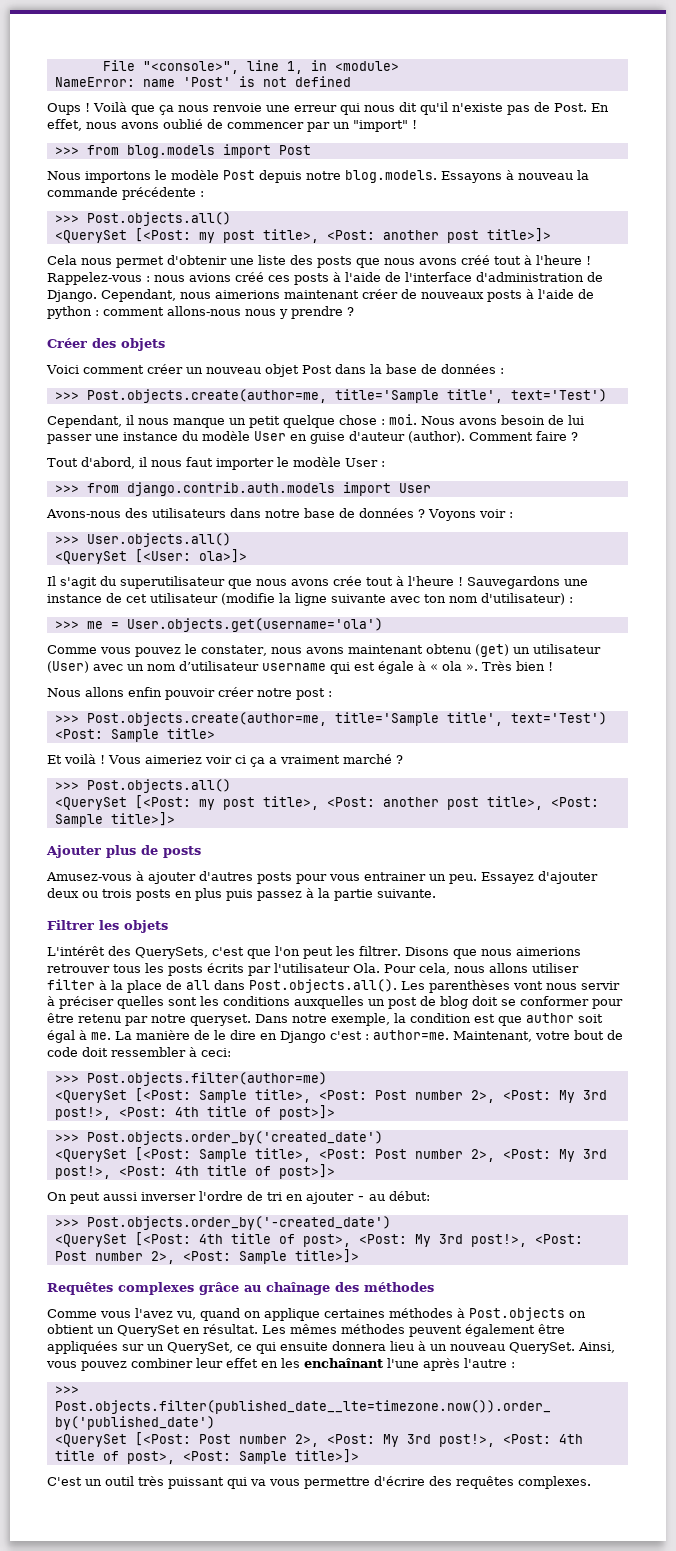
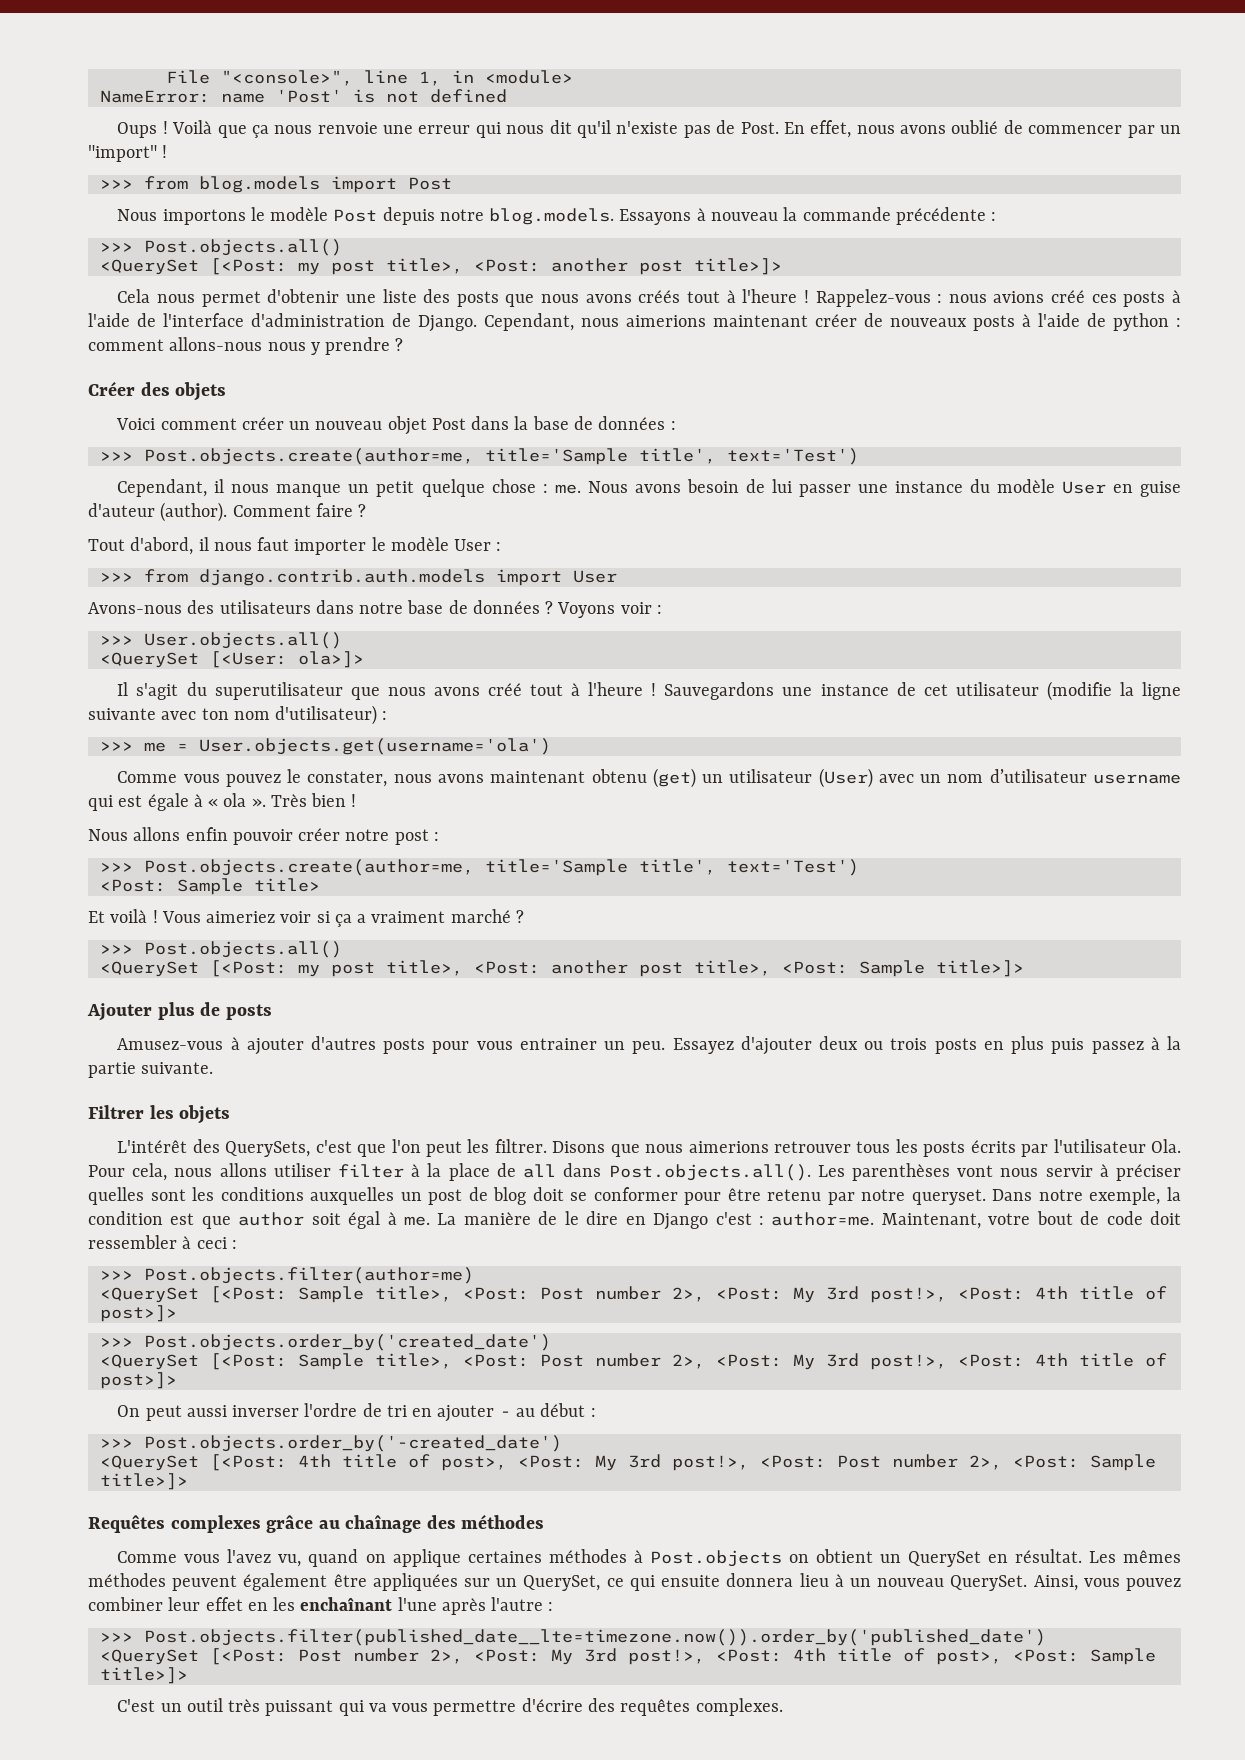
[461,255,490,265] créé -> [638,290,681,303] créés
[389,414,417,425] moi. -> [554,484,581,494] me.
[333,576,362,586] crée -> [487,683,522,696] créé
[234,755,246,764] ci -> [316,911,330,923] si
[201,1048,231,1057] ceci: -> [196,1237,237,1249] ceci :
[389,1191,430,1201] début: -> [540,1403,596,1417] début :

